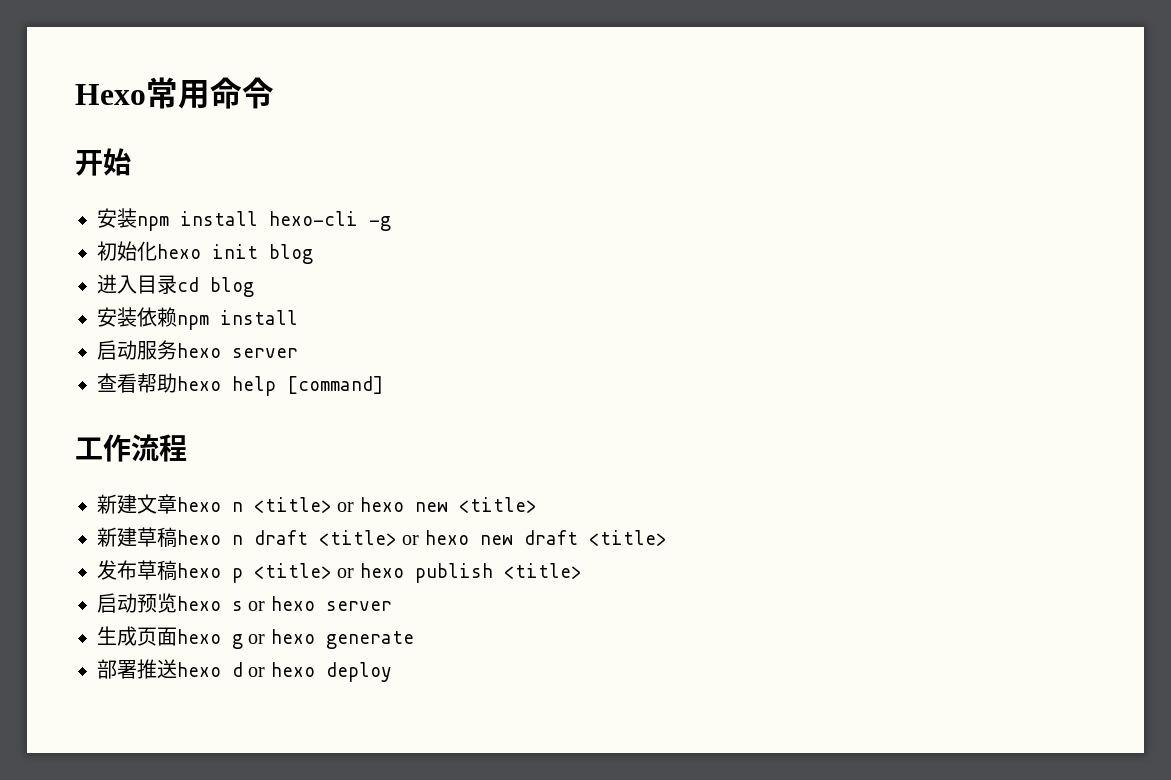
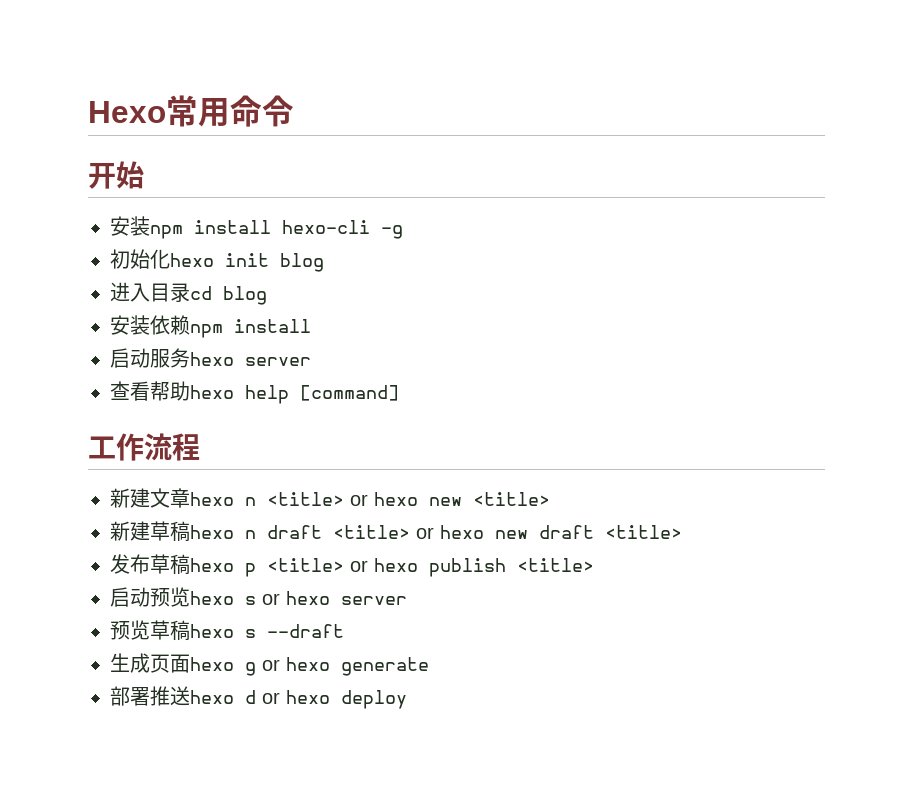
(392, 606) none -> [110,620,344,641] // 预览草稿hexo s --draft

